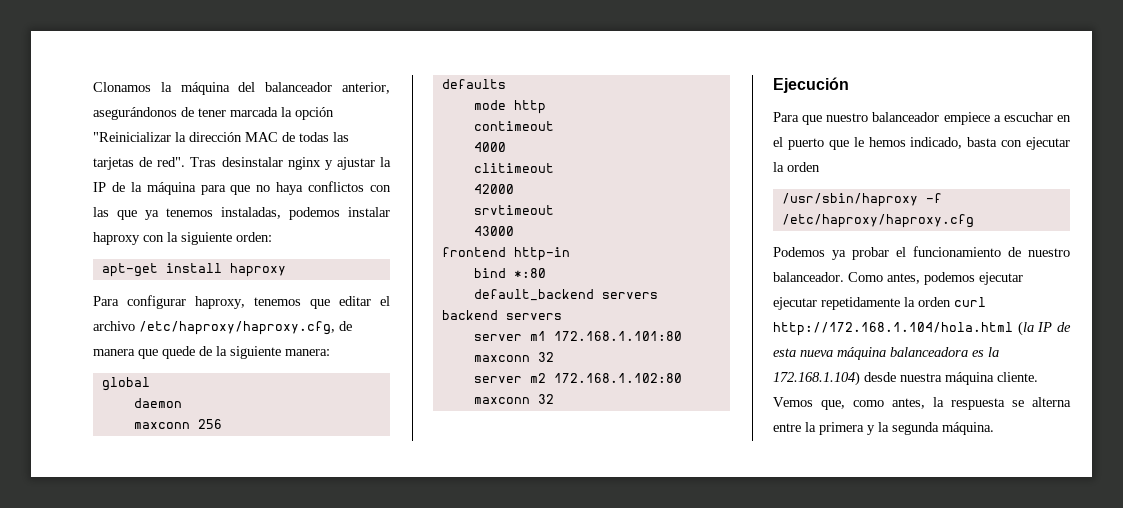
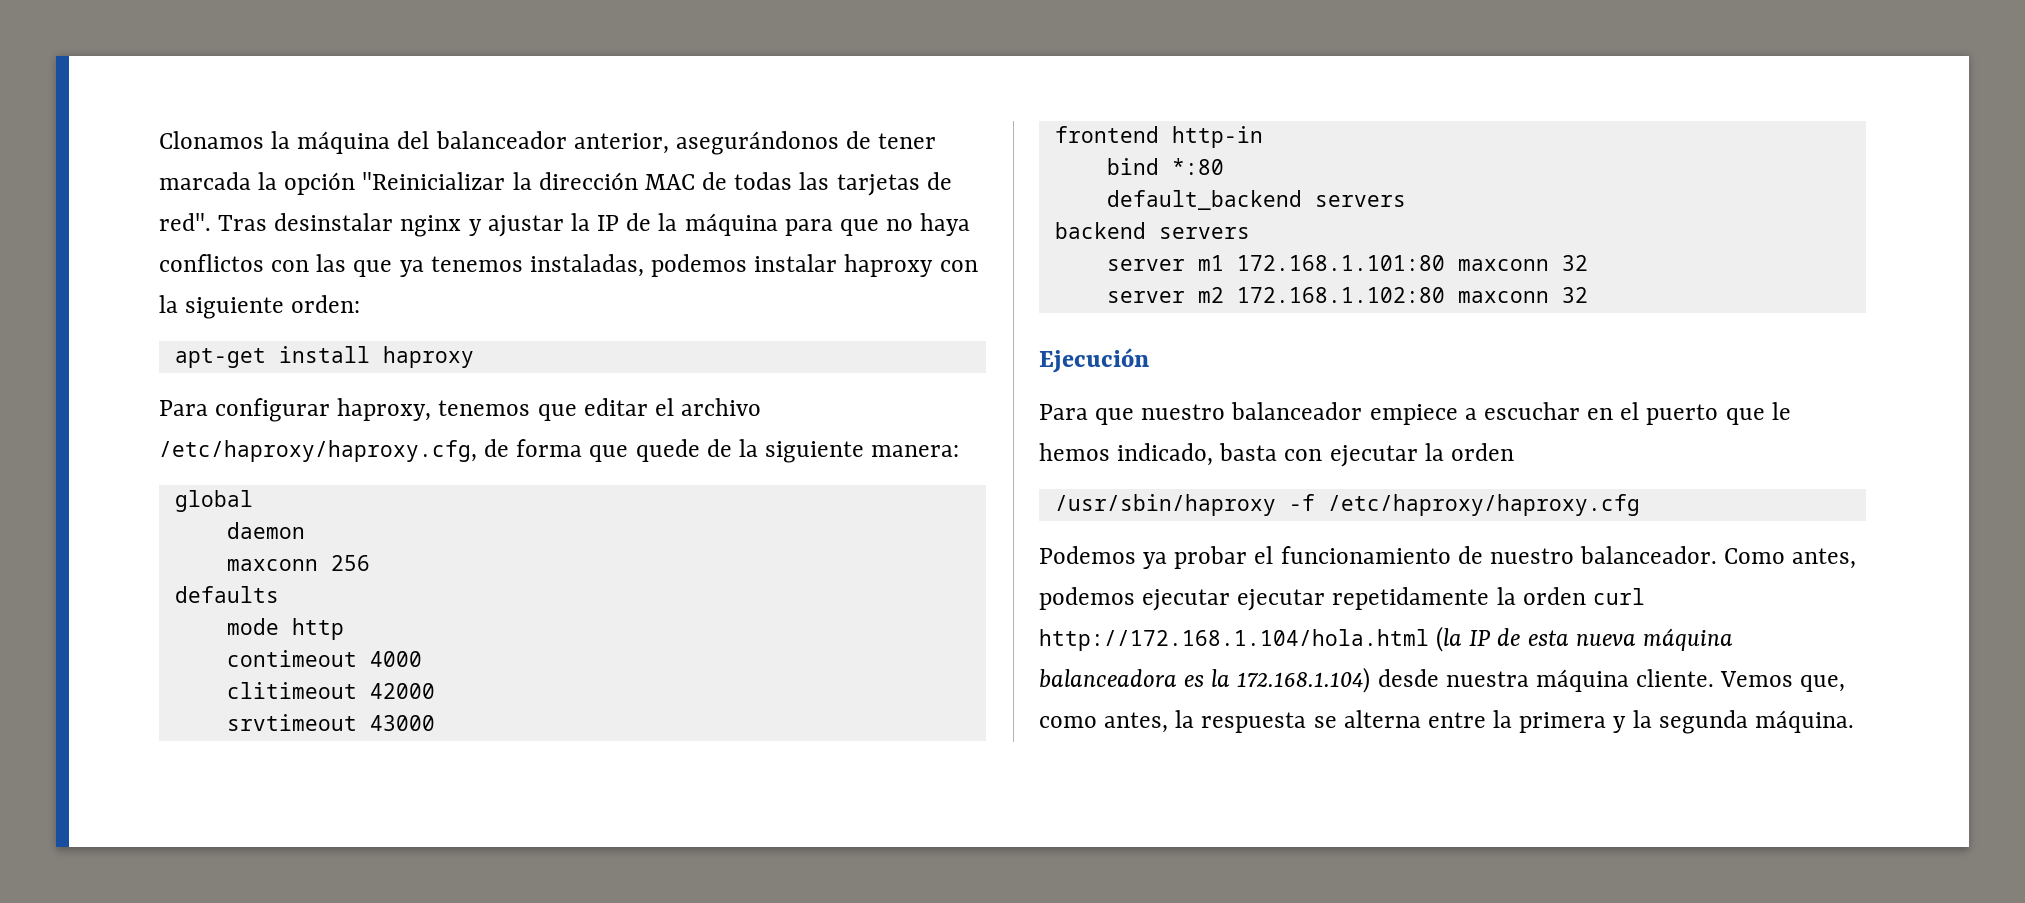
[93,349,135,356] manera -> [516,439,583,457] forma
(554, 126) // -> (357, 658) none
(554, 168) // -> (357, 690) none
(554, 210) // -> (357, 722) none

